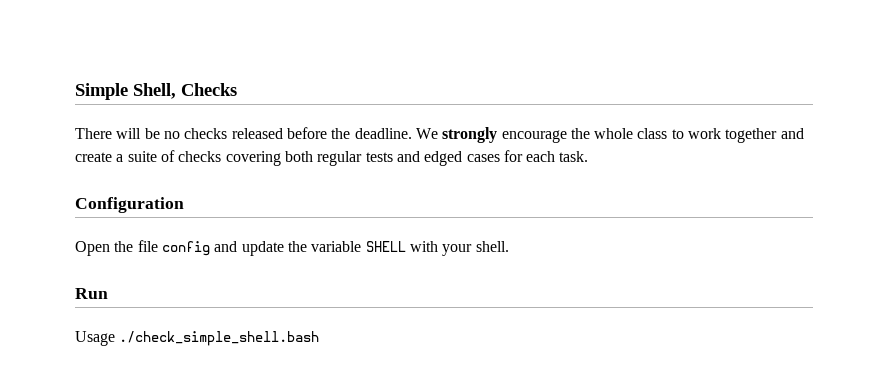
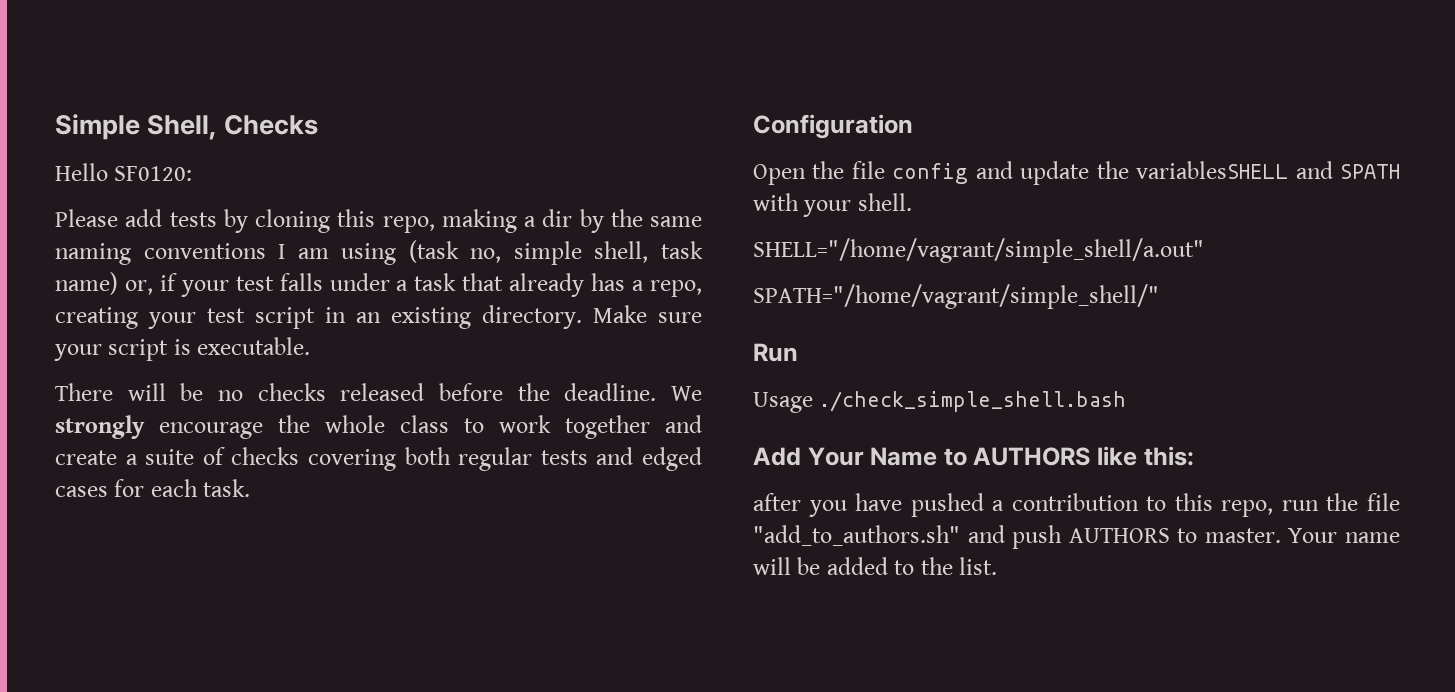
(237, 89) none -> [55,163,193,181] [55,209,702,233] [55,240,703,265] [55,272,702,297] [55,305,702,329] [54,337,311,361] // Hello SF0120: // Please add tests by cloning this repo, making a dir by the same naming conventions I am using (task no, simple shell, task name) or, if your test falls under a task that already has a repo, creating your test script in an existing directory. Make sure your script is executable.
[311,241,406,252] variable SHELL -> [1136,161,1400,179] variablesSHELL and SPATH
(509, 246) none -> [753,238,1204,263] [753,284,1159,309] // SHELL="/home/vagrant/simple_shell/a.out" // SPATH="/home/vagrant/simple_shell/"
(320, 338) none -> [753,446,1194,466] [753,493,1400,517] [753,525,1400,549] [753,557,998,575] // Add Your Name to AUTHORS like this: // after you have pushed a contribution to this repo, run the file "add_to_authors.sh" and push AUTHORS to master. Your name will be added to the list.

